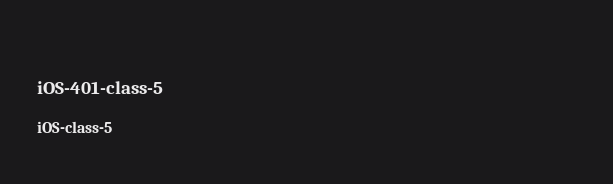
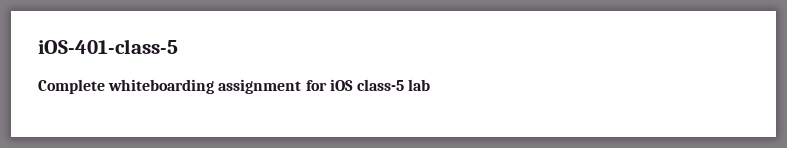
[37,121,112,133] iOS-class-5 -> [38,79,431,94] Complete whiteboarding assignment for iOS class-5 lab

